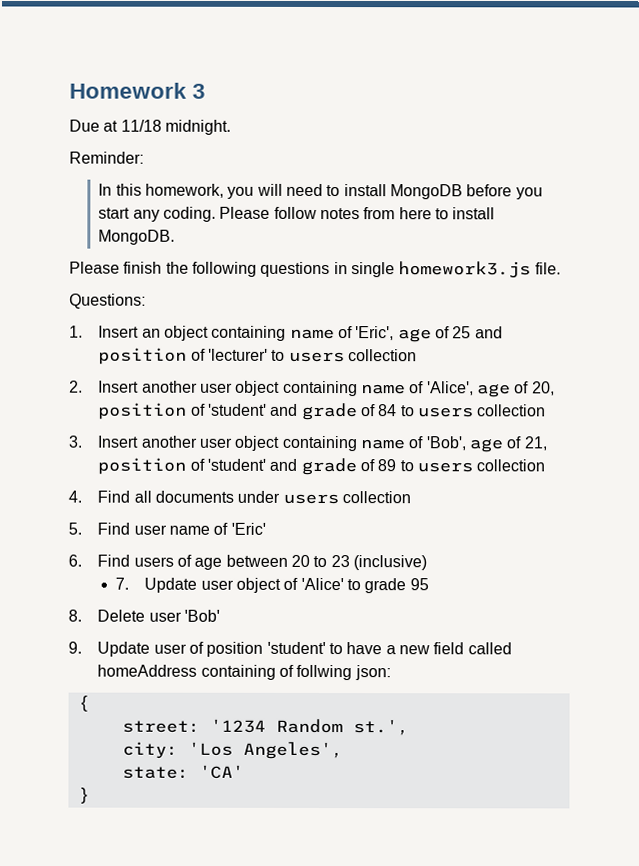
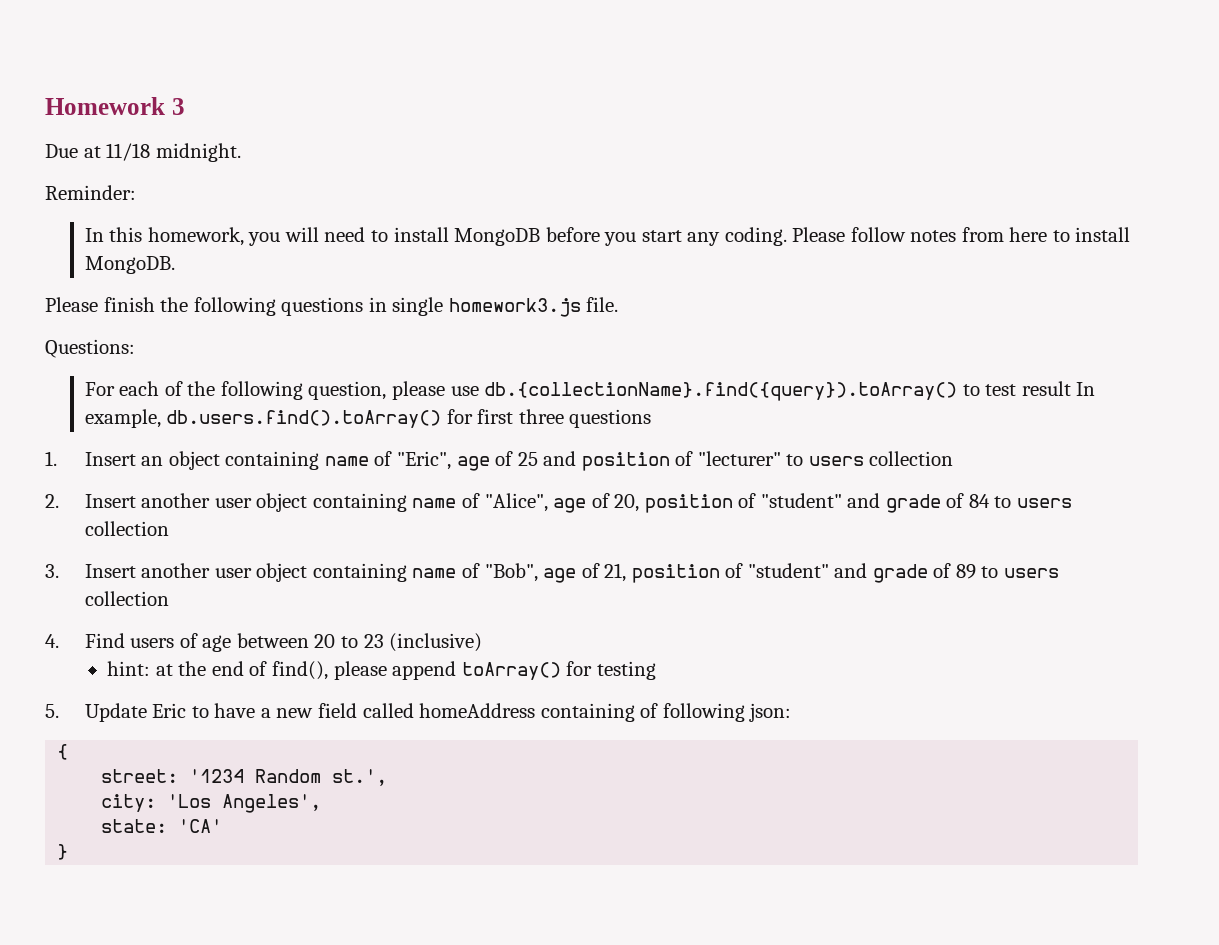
(146, 301) none -> [84,381,1096,401] [84,409,652,428] // For each of the following question, please use db.{collectionName}.find({query}).toArray() to test result In example, db.users.find().toArray() for first three questions
[355,326,395,341] 'Eric', -> [396,451,451,470] "Eric",
[208,348,269,361] 'lecturer' -> [697,451,781,466] "lecturer"
[426,381,474,396] 'Alice', -> [484,493,548,512] "Alice",
[208,403,268,416] 'student' -> [760,493,842,508] "student"
[425,436,466,451] 'Bob', -> [484,563,538,582] "Bob",
[207,458,267,471] 'student' -> [747,563,829,578] "student"
[133,490,411,505] [68,522,266,535] [68,554,131,567] all documents under users collection // 5. Find user name of 'Eric' // 6. Find -> (125, 640) none
[114,577,429,594] [68,609,221,622] [68,641,326,657] 7. Update user object of 'Alice' to grade 95 // 8. Delete user 'Bob' // 9. Update user of position 'student' -> [107,661,656,680] [45,703,187,722] hint: at the end of find(), please append toArray() for testing // 5. Update Eric
[296,664,353,681] follwing -> [662,703,745,722] following

